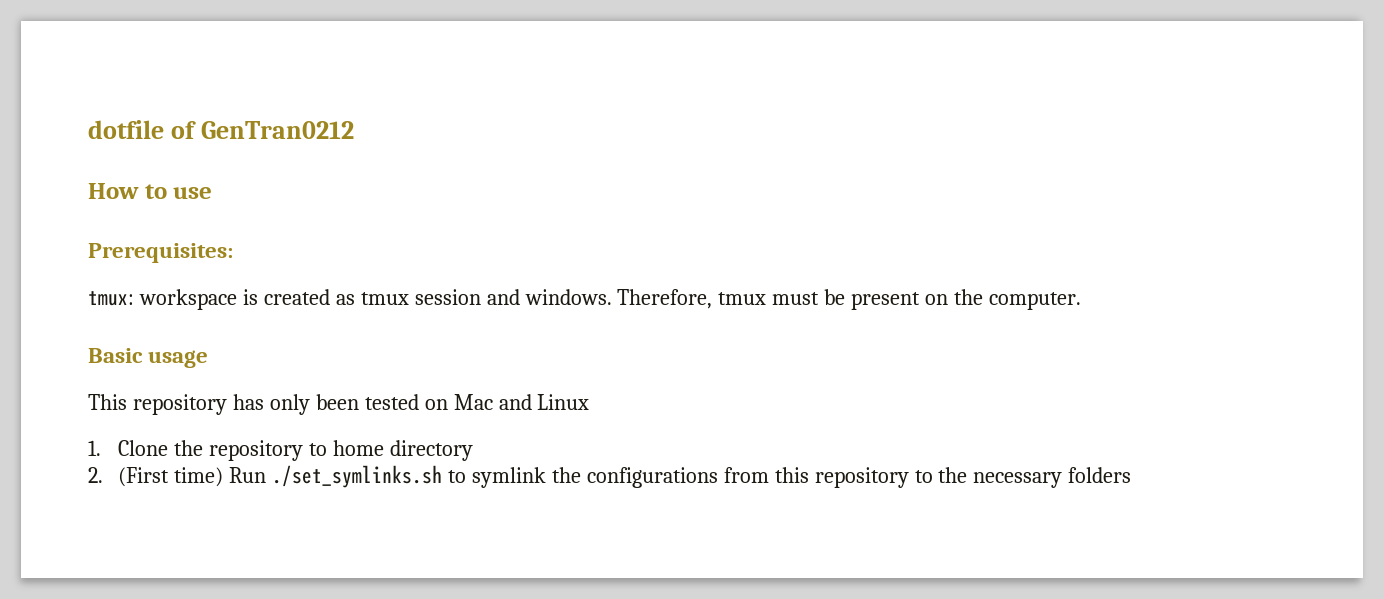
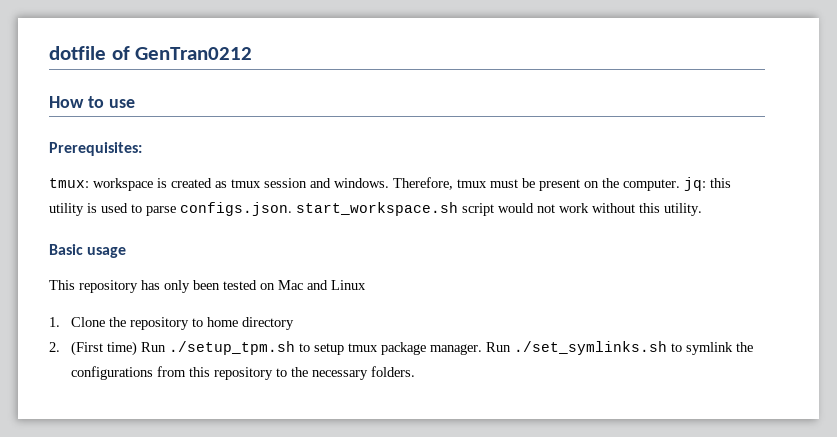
(1082, 301) none -> [684,177,731,191] [49,202,702,216] jq: this utility is used to parse configs.json. start_workspace.sh script would not work without this utility.
(267, 475) none -> [168,341,511,355] ./setup_tpm.sh to setup tmux package manager. Run
[1068,467,1132,483] folders -> [370,366,415,377] folders.

